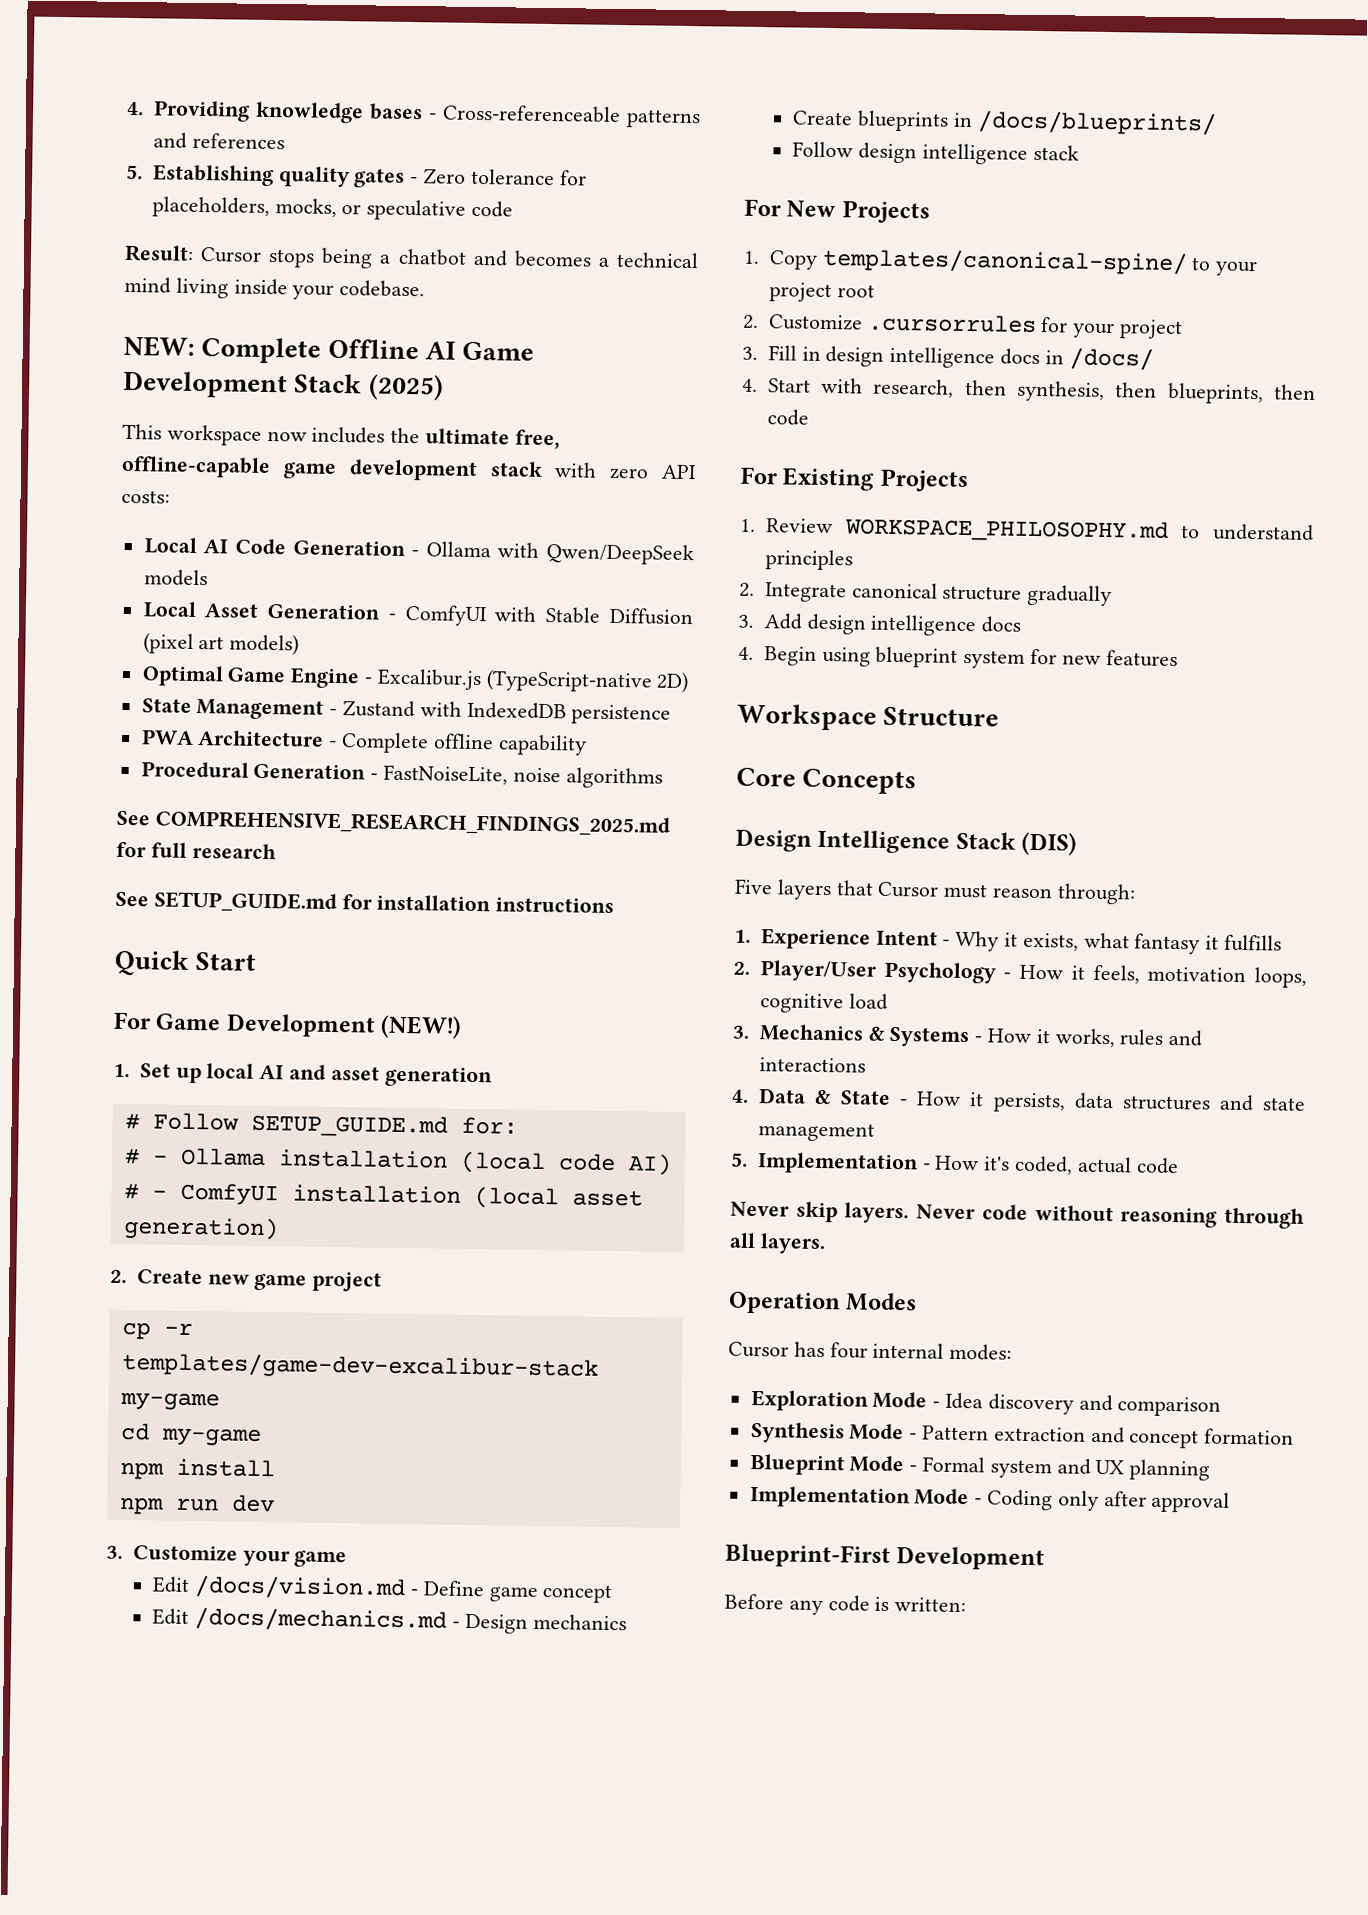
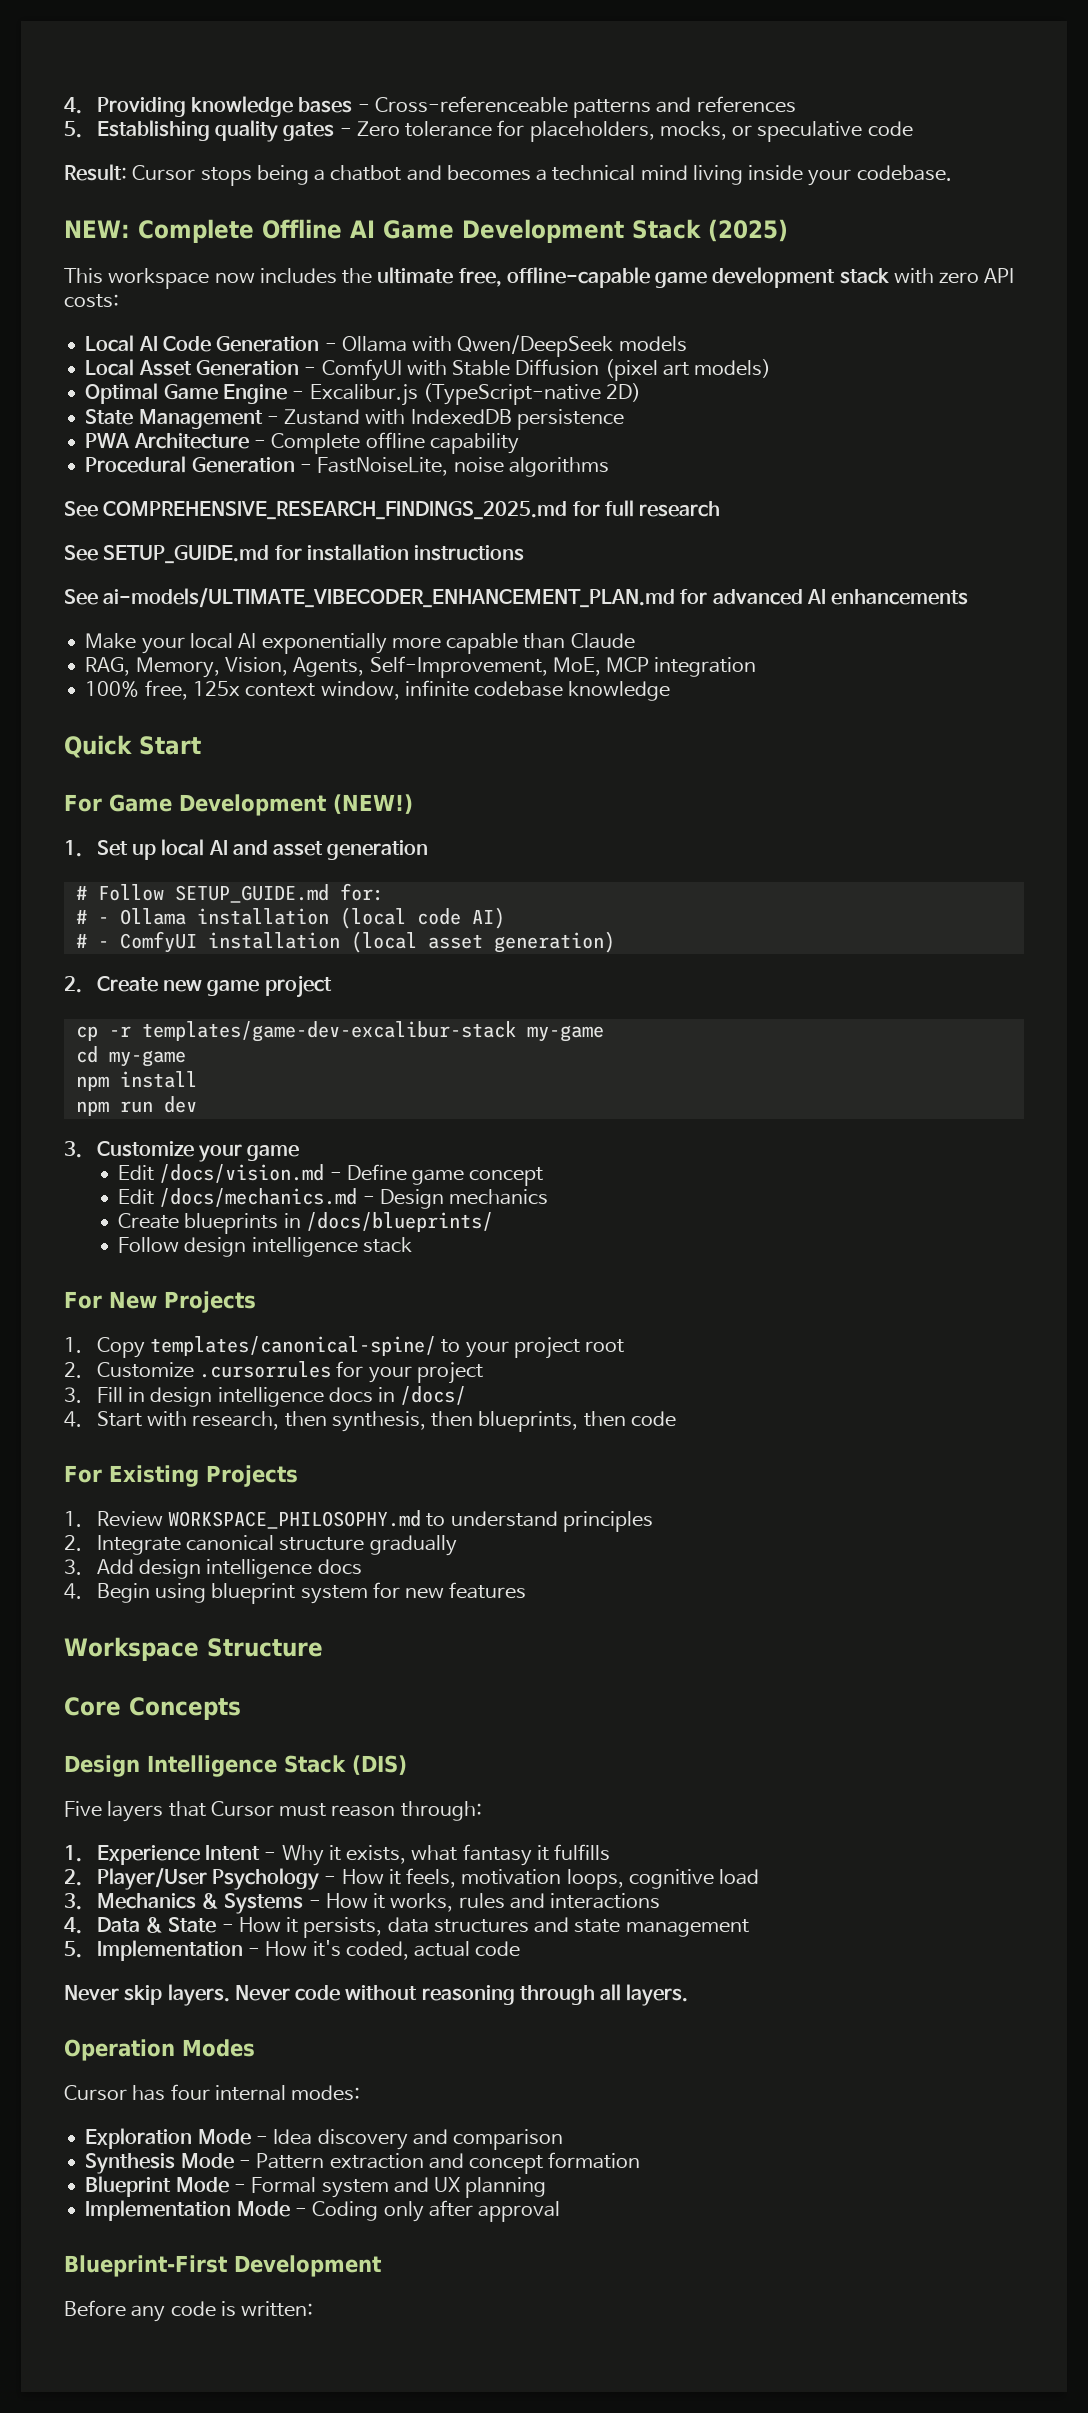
(615, 905) none -> [64,588,969,608] [85,633,635,654] [85,656,757,678] [85,680,671,701] // See ai-models/ULTIMATE_VIBECODER_ENHANCEMENT_PLAN.md for advanced AI enhancements // Make your local AI exponentially more capable than Claude // RAG, Memory, Vision, Agents, Self-Improvement, MoE, MCP integration // 100% free, 125x context window, infinite codebase knowledge

